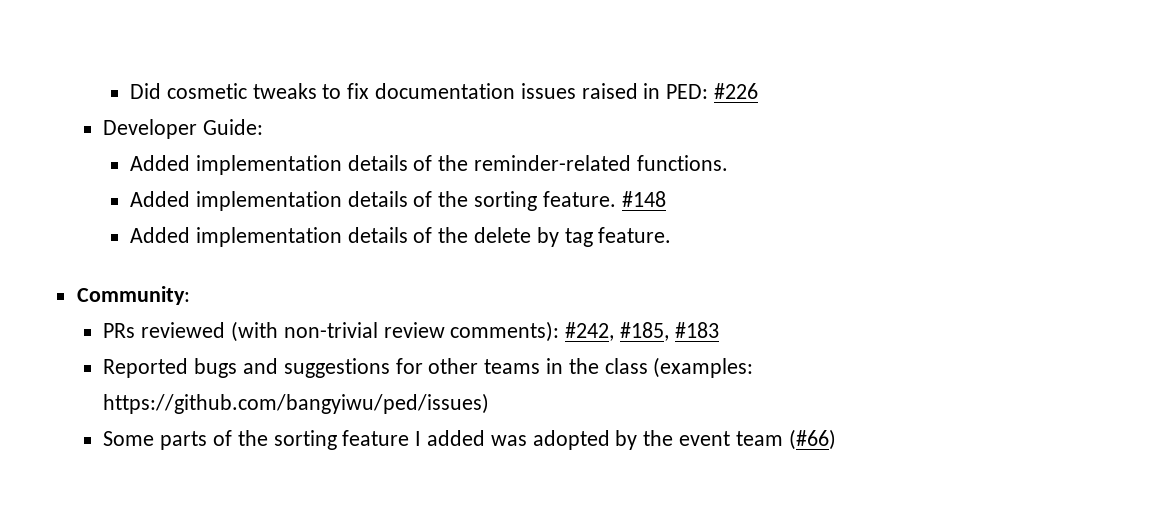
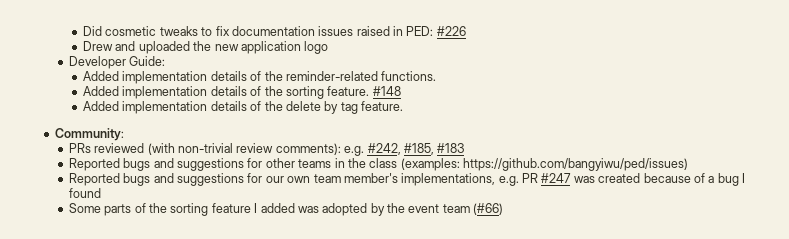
(758, 91) none -> [82,41,329,54] // Drew and uploaded the new application logo
(560, 331) none -> [344,146,365,156] e.g.
(490, 403) none -> [68,173,745,186] [68,188,101,198] // Reported bugs and suggestions for our own team member's implementations, e.g. PR #247 was created because of a bug I found

